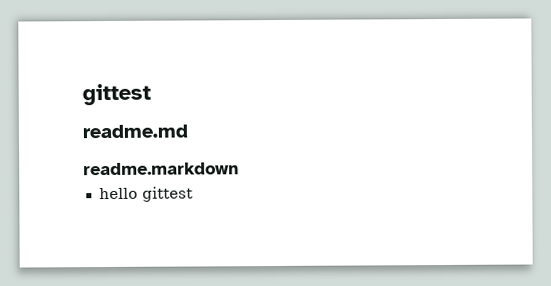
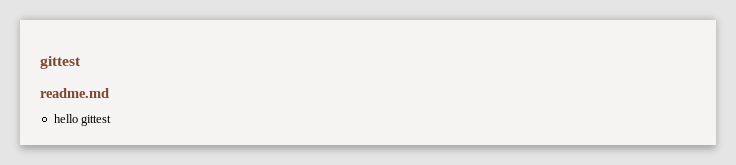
[83,162,239,176] // readme.markdown -> (109, 93) none

